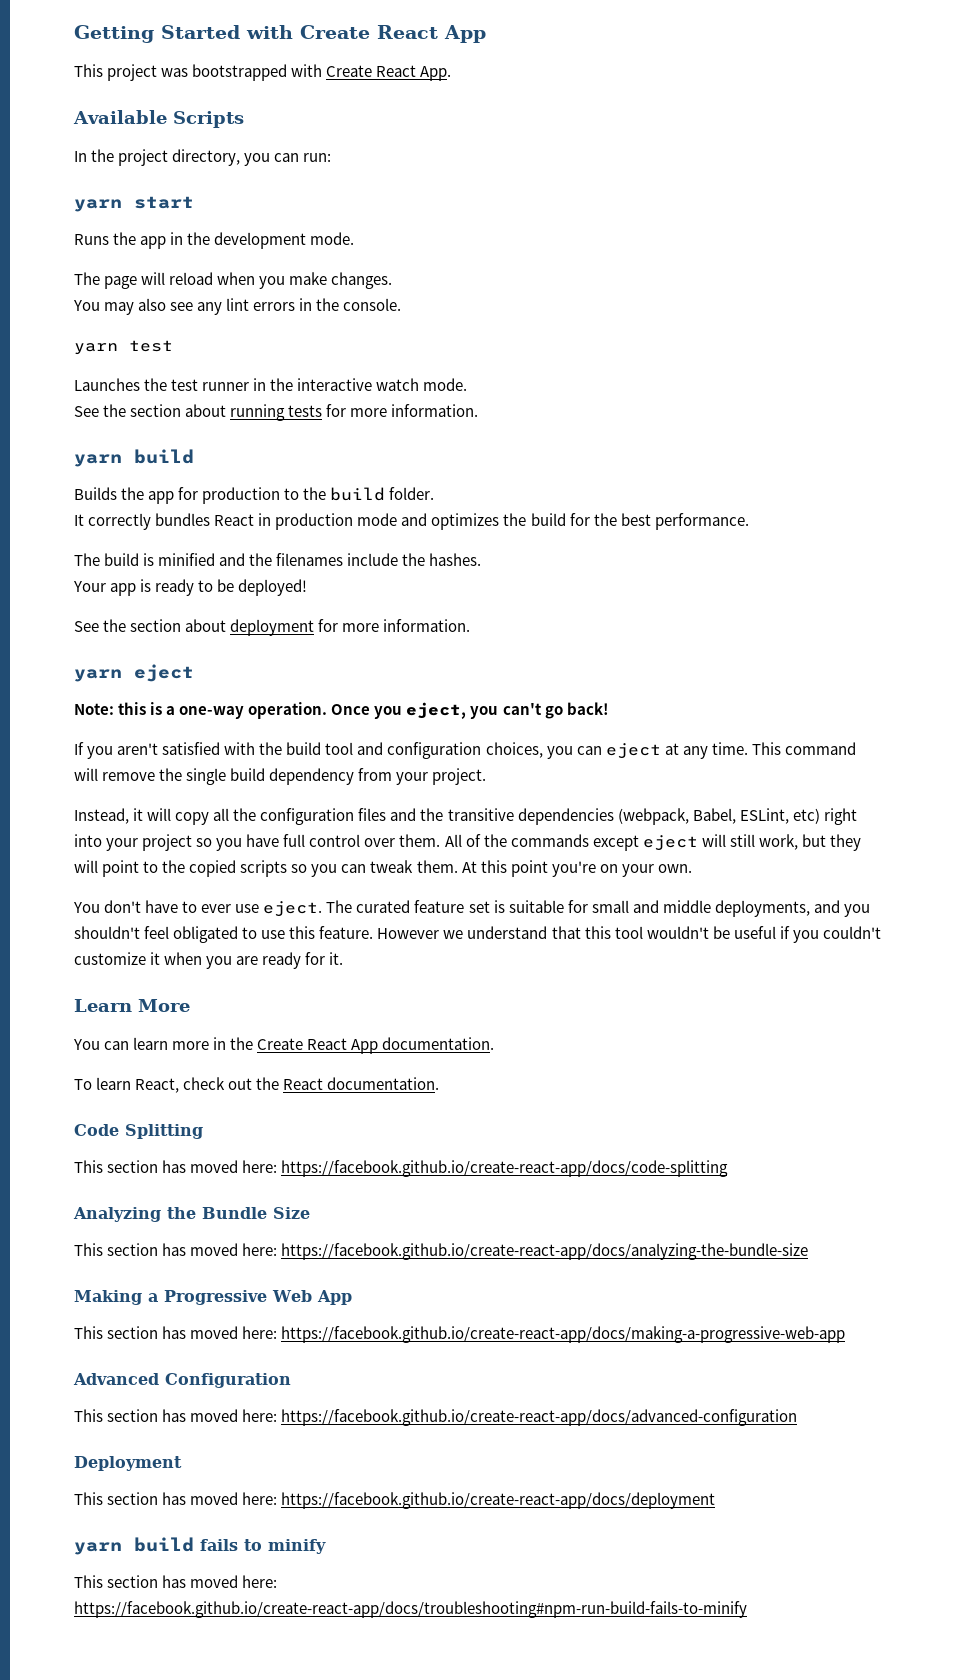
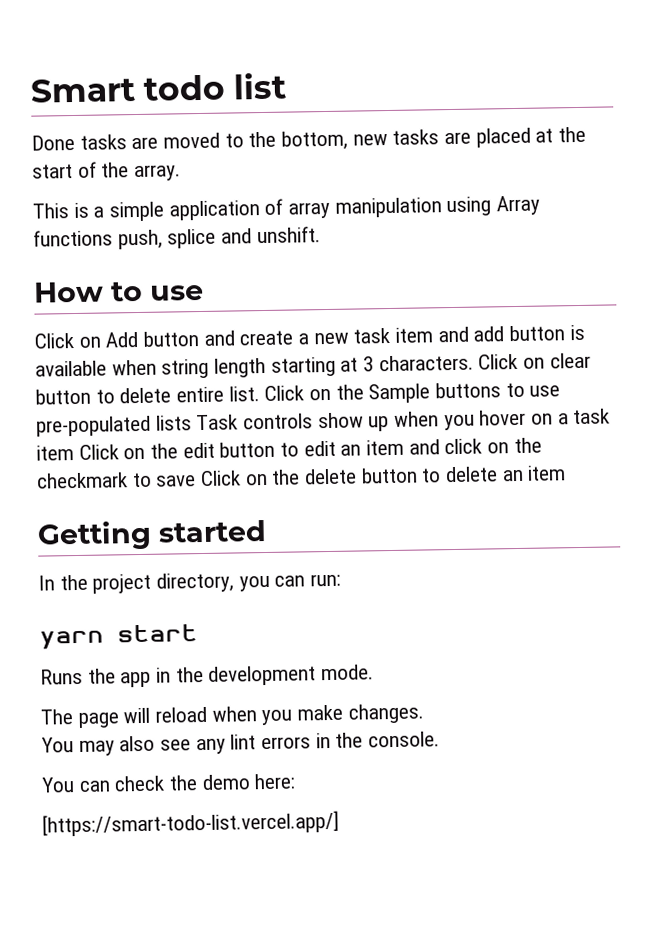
[74,25,486,43] [74,64,452,81] [73,110,244,128] Getting Started with Create React App // This project was bootstrapped with Create React App. // Available Scripts -> [30,72,287,103] [31,126,587,151] [32,161,182,182] [32,195,541,222] [33,226,321,250] [33,280,204,303] [34,324,585,349] [35,352,591,379] [35,382,561,405] [36,408,611,437] [36,437,542,461] [36,465,567,489] [37,519,267,551] Smart todo list // Done tasks are moved to the bottom, new tasks are placed at the start of the array. // This is a simple application of array manipulation using Array functions push, splice and unshift. // How to use // Click on Add button and create a new task item and add button is available when string length starting at 3 characters. Click on clear button to delete entire list. Click on the Sample buttons to use pre-populated lists Task controls show up when you hover on a task item Click on the edit button to edit an item and click on the checkmark to save Click on the delete button to delete an item // Getting started
[74,340,173,355] [74,378,468,391] [74,404,479,421] [74,449,194,467] [74,487,435,504] [74,513,749,530] [74,553,482,566] [73,579,308,596] [74,619,471,636] [74,664,194,682] [74,702,609,719] [74,742,856,759] [74,768,487,785] [74,808,857,825] [74,834,861,851] [74,860,692,877] [73,900,870,917] [74,926,881,943] [74,952,344,969] [74,999,190,1012] [73,1037,495,1054] [74,1077,440,1093] [74,1124,203,1139] [74,1160,729,1177] [73,1207,310,1222] [74,1243,809,1260] [74,1290,352,1305] [74,1326,846,1343] [73,1373,291,1388] [74,1409,798,1426] [74,1456,182,1471] [74,1492,716,1509] [74,1537,326,1555] [74,1575,278,1588] [74,1601,747,1618] yarn test // Launches the test runner in the interactive watch mode. // See the section about running tests for more information. // yarn build // Builds the app for production to the build folder. // It correctly bundles React in production mode and optimizes the build for the best performance. // The build is minified and the filenames include the hashes. // Your app is ready to be deployed! // See the section about deployment for more information. // yarn eject // Note: this is a one-way operation. Once you eject, you can't go back! // If you aren't satisfied with the build tool and configuration choices, you can eject at any time. This command will remove the single build dependency from your project. // Instead, it will copy all the configuration files and the transitive dependencies (webpack, Babel, ESLint, etc) right into your project so you have full control over them. All of the commands except eject will still work, but they will point to the copied scripts so you can tweak them. At this point you're on your own. // You don't have to ever use eject. The curated feature set is suitable for small and middle deployments, and you shouldn't feel obligated to use this feature. However we understand that this tool wouldn't be useful if you couldn't customize it when you are ready for it. // Learn More // You can learn more in the Create React App documentation. // To learn React, check out the React documentation. // Code Splitting // This section has moved here: https://facebook.github.io/create-react-app/docs/code-splitting // Analyzing the Bundle Size // This section has moved here: https://facebook.github.io/create-react-app/docs/analyzing-the-bundle-size // Making a Progressive Web App // This section has moved here: https://facebook.github.io/create-react-app/docs/making-a-progressive-web-app // Advanced Configuration // This section has moved here: https://facebook.github.io/create-react-app/docs/advanced-configuration // Deployment // This section has moved here: https://facebook.github.io/create-react-app/docs/deployment // yarn build fails to minify // This section has moved here: https://facebook.github.io/create-react-app/docs/troubleshooting#npm-run-build-fails-to-minify -> [41,773,296,793] [42,810,339,837] You can check the demo here: // [https://smart-todo-list.vercel.app/]

